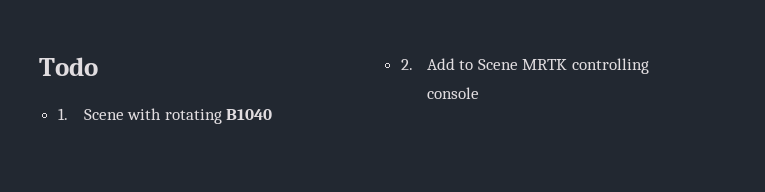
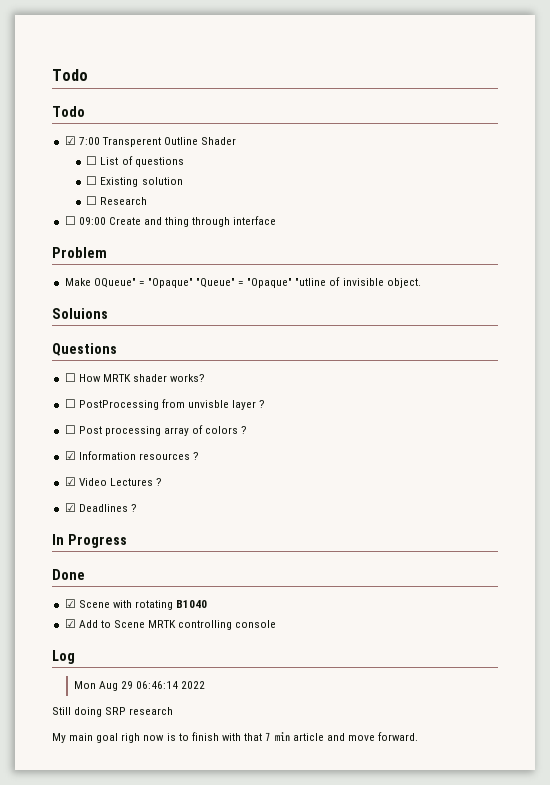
[39,57,98,76] [57,108,68,120] Todo // 1. -> [52,69,88,81] [52,106,85,117] [64,136,237,147] [86,156,184,167] [86,176,183,187] [86,196,148,205] [64,216,277,227] [52,247,107,258] [64,277,421,288] [52,308,108,319] [52,343,117,356] [64,373,206,382] [64,399,266,410] [64,425,248,436] [64,451,199,460] [64,477,162,486] [64,503,137,512] [52,534,127,548] [52,569,85,580] [64,599,76,608] Todo // Todo // ☑ 7:00 Transperent Outline Shader // ☐ List of questions // ☐ Existing solution // ☐ Research // ☐ 09:00 Create and thing through interface // Problem // Make OQueue" = "Opaque" "Queue" = "Opaque" "utline of invisible object. // Soluions // Questions // ☐ How MRTK shader works? // ☐ PostProcessing from unvisble layer ? // ☐ Post processing array of colors ? // ☑ Information resources ? // ☑ Video Lectures ? // ☑ Deadlines ? // In Progress // Done // ☑
[400,59,413,70] 2. -> [64,619,76,628] ☑
(479, 93) none -> [52,650,75,664] [73,681,206,691] [52,707,174,717] [52,732,419,743] // Log // Mon Aug 29 06:46:14 2022 // Still doing SRP research // My main goal righ now is to finish with that 7 min article and move forward.

